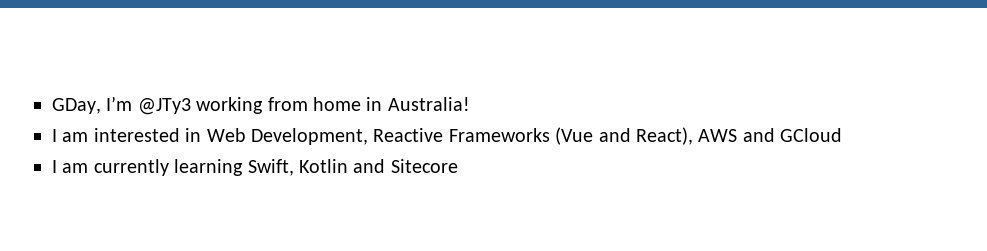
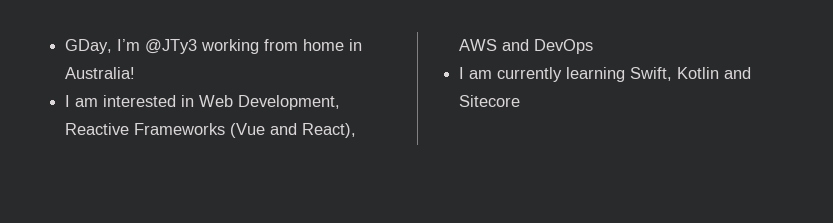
[780,128,843,142] GCloud -> [534,39,594,54] DevOps

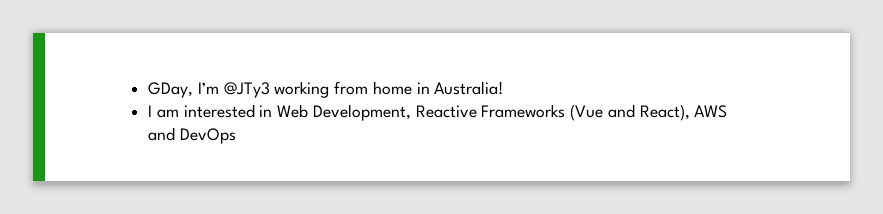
[459,67,752,82] [459,95,521,107] // I am currently learning Swift, Kotlin and Sitecore -> (236, 136) none

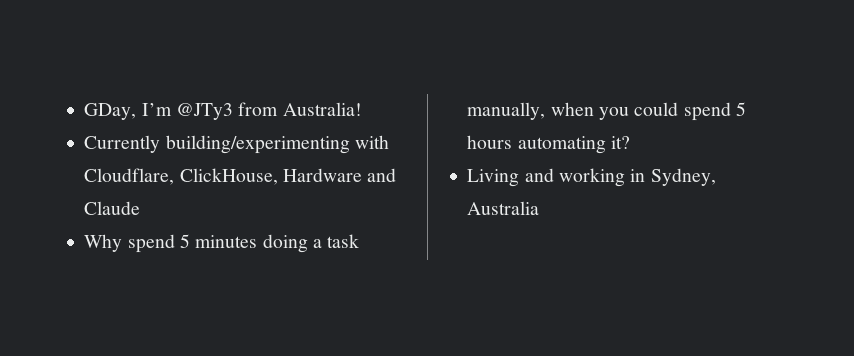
[274,81,504,98] [148,104,728,121] [148,127,236,144] working from home in Australia! // I am interested in Web Development, Reactive Frameworks (Vue and React), AWS and DevOps -> [238,102,362,116] [84,135,389,154] [84,168,397,185] [84,201,141,215] [84,234,360,253] [467,102,746,121] [467,135,630,154] [467,168,716,187] [467,201,540,215] from Australia! // Currently building/experimenting with Cloudflare, ClickHouse, Hardware and Claude // Why spend 5 minutes doing a task manually, when you could spend 5 hours automating it? // Living and working in Sydney, Australia

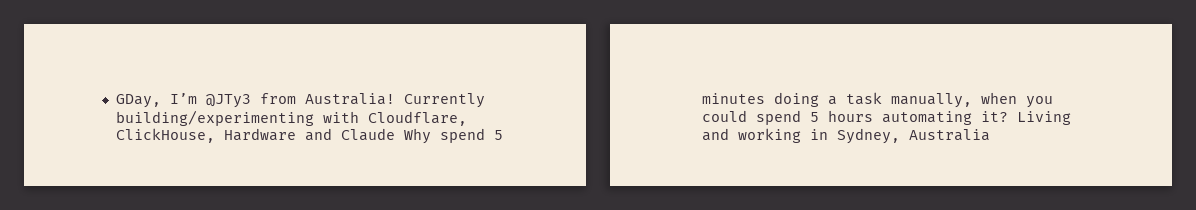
(362, 109) // -> (395, 99) none
(141, 208) // -> (395, 134) none
(630, 142) // -> (1008, 116) none

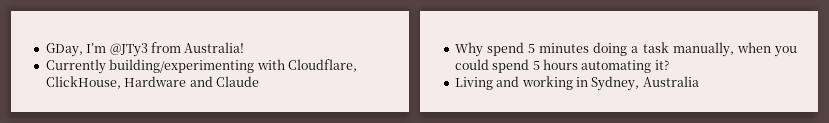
(395, 99) none -> (245, 47) //
(395, 134) none -> (259, 81) //
(1008, 116) none -> (669, 65) //

